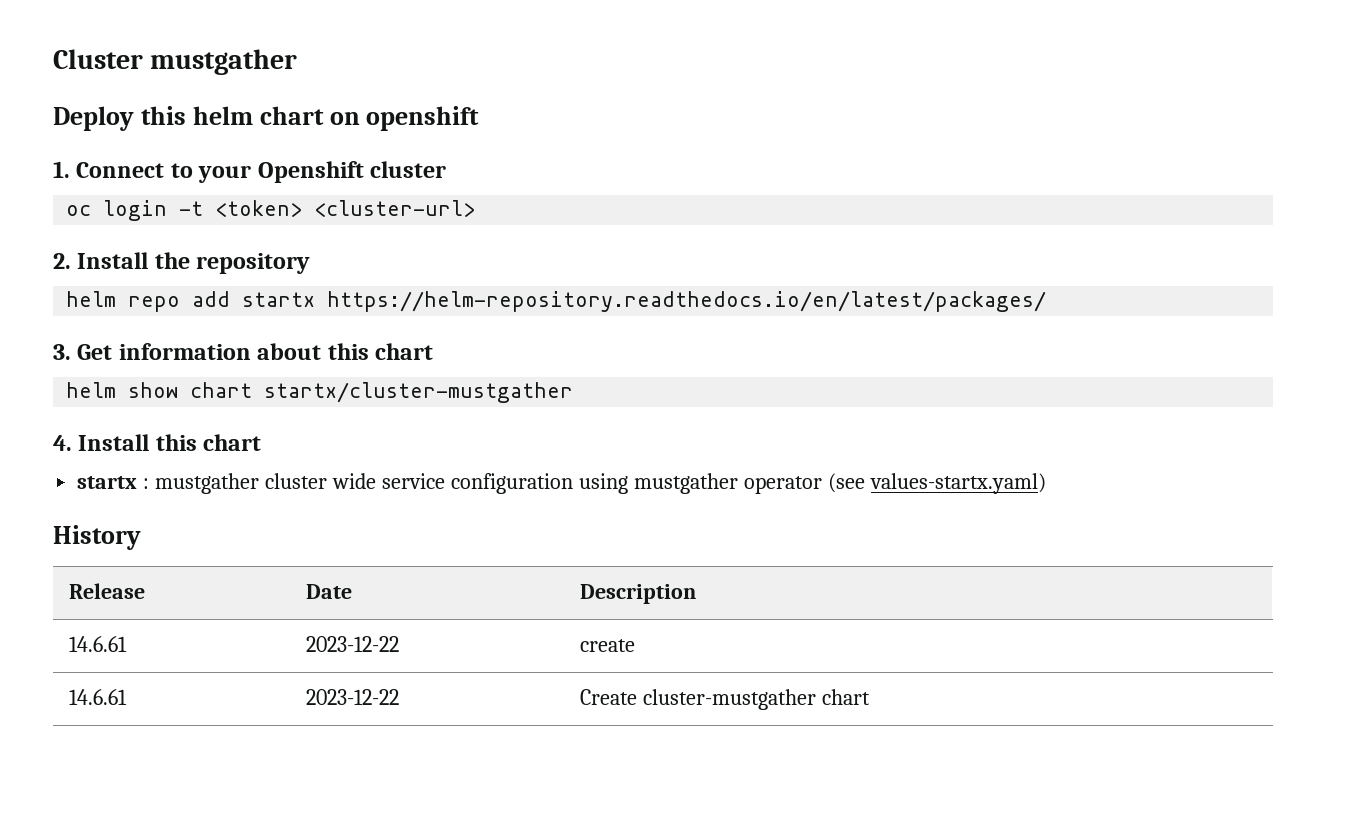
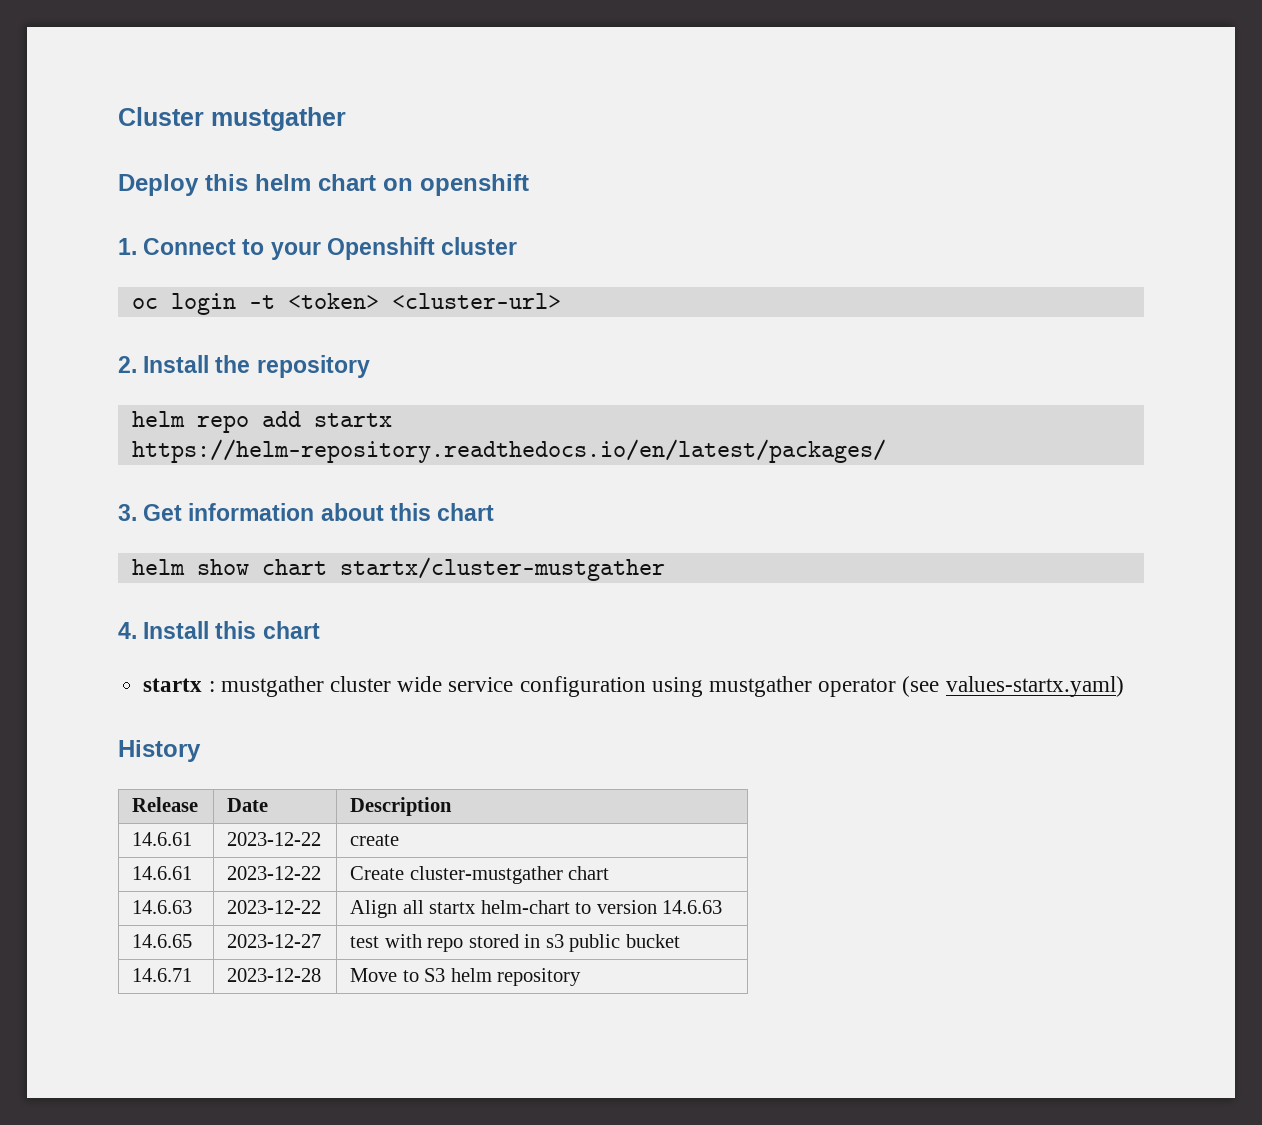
(871, 697) none -> [132,900,193,914] [227,900,322,914] [350,900,723,918] [132,934,193,948] [227,934,322,948] [350,934,680,952] [132,968,193,982] [227,968,322,982] [350,968,582,986] // 14.6.63 | 2023-12-22 | Align all startx helm-chart to version 14.6.63 // 14.6.65 | 2023-12-27 | test with repo stored in s3 public bucket // 14.6.71 | 2023-12-28 | Move to S3 helm repository

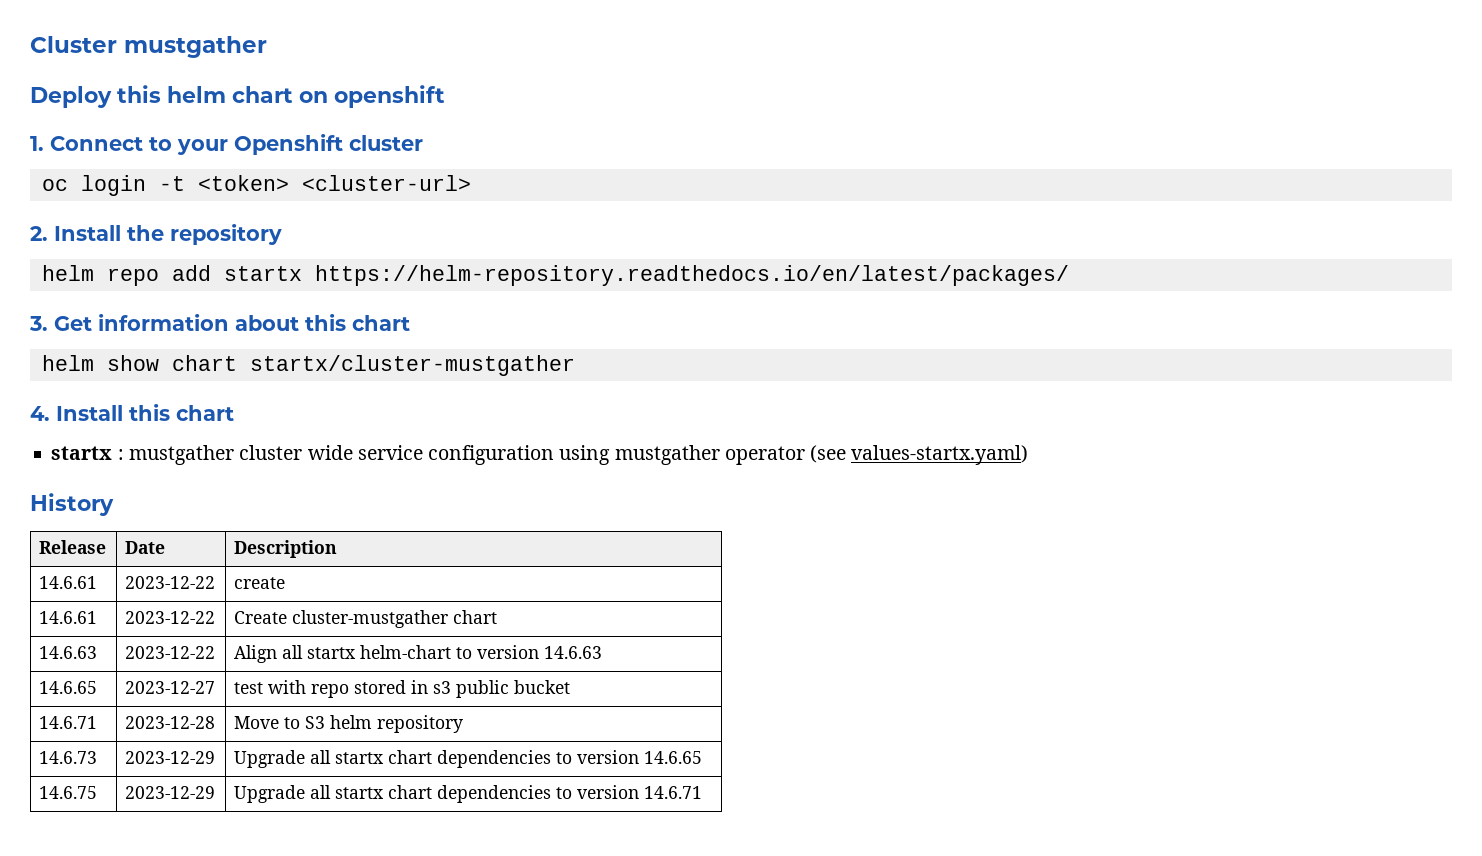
(582, 977) none -> [39,751,98,764] [125,751,216,764] [234,750,703,768] [39,786,98,799] [125,786,216,799] [234,785,703,803] // 14.6.73 | 2023-12-29 | Upgrade all startx chart dependencies to version 14.6.65 // 14.6.75 | 2023-12-29 | Upgrade all startx chart dependencies to version 14.6.71

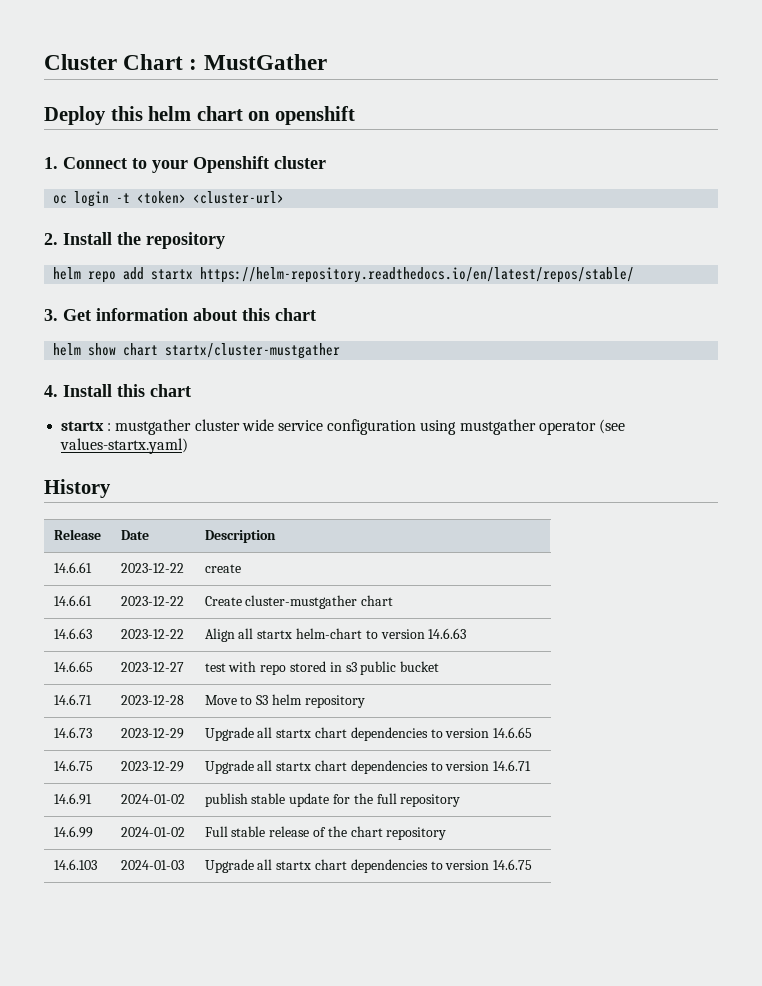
[124,36,267,58] mustgather -> [123,54,327,70] Chart : MustGather
[314,265,1069,286] https://helm-repository.readthedocs.io/en/latest/packages/ -> [200,267,635,283] https://helm-repository.readthedocs.io/en/latest/repos/stable/
(703, 792) none -> [53,793,92,805] [120,794,185,804] [204,793,461,807] [53,826,93,838] [120,827,185,837] [204,826,447,840] [53,859,97,870] [120,860,184,870] [204,859,533,873] // 14.6.91 | 2024-01-02 | publish stable update for the full repository // 14.6.99 | 2024-01-02 | Full stable release of the chart repository // 14.6.103 | 2024-01-03 | Upgrade all startx chart dependencies to version 14.6.75

